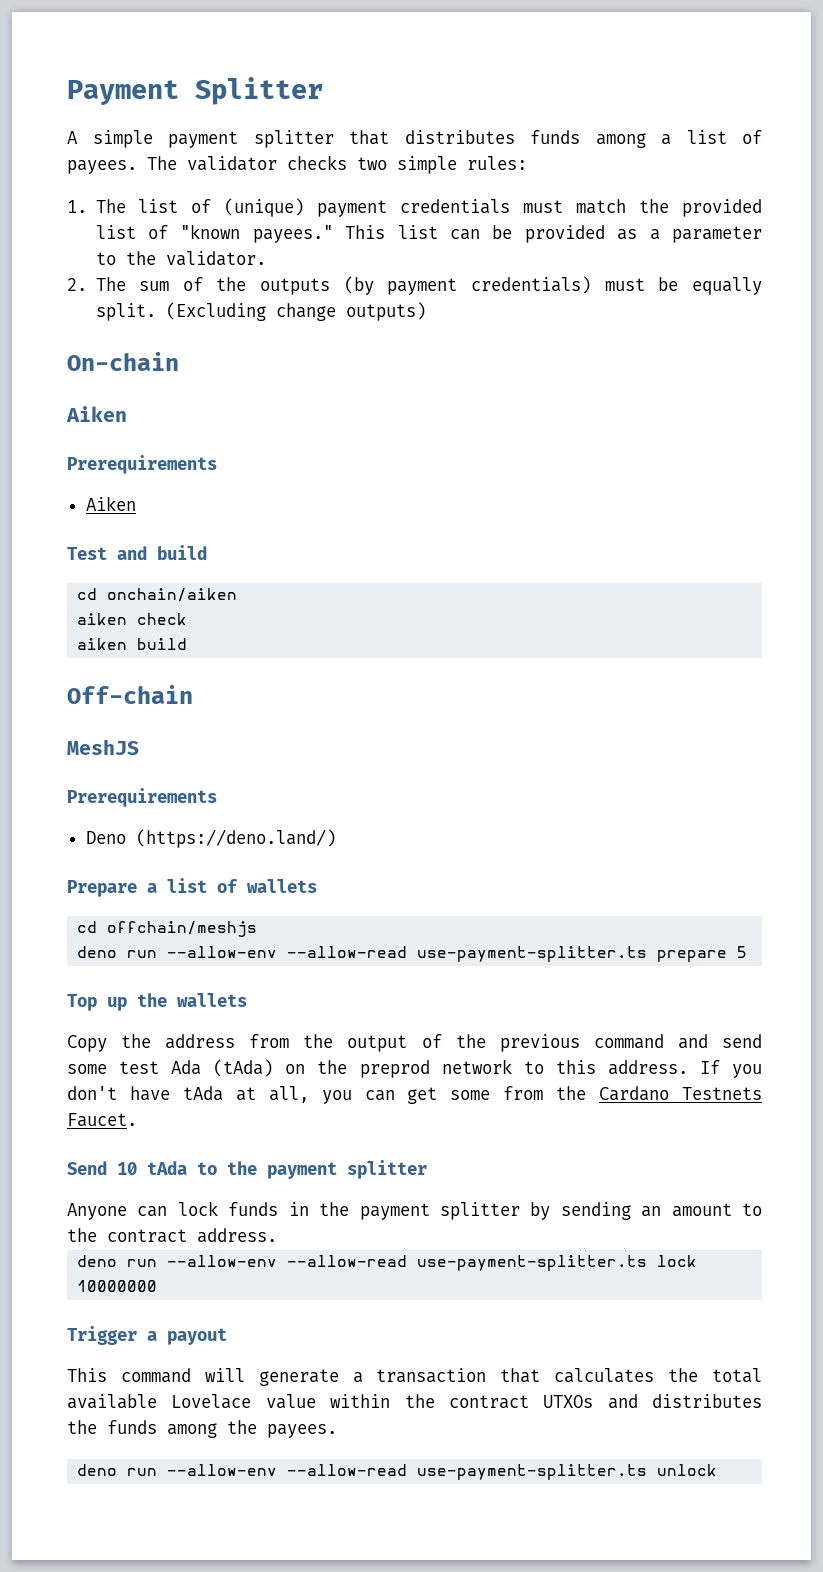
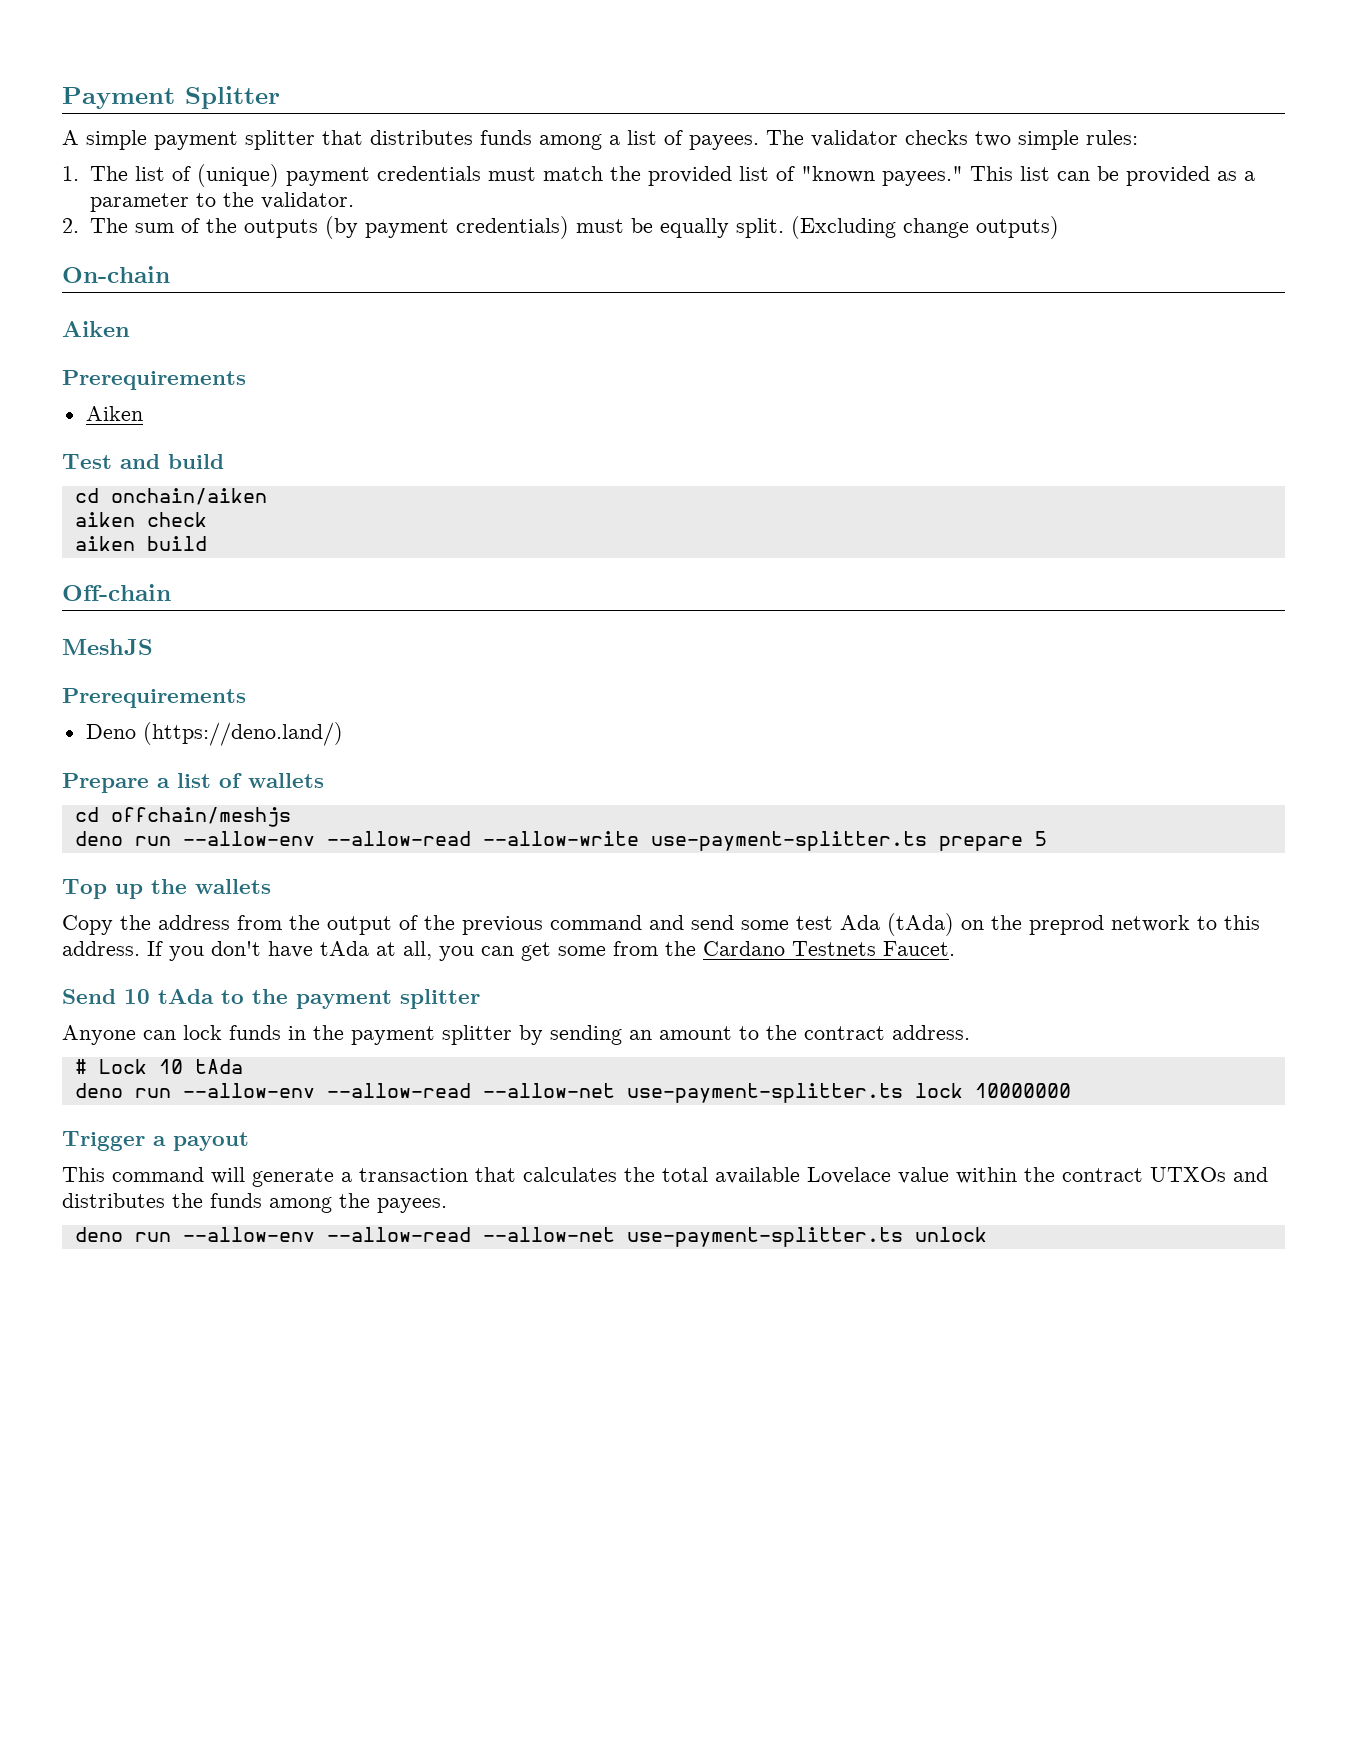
(408, 952) none -> [482,831,639,846] --allow-write
[77,1255,408,1267] // deno run --allow-env --allow-read -> [74,1059,243,1074] [74,1083,615,1098] // # Lock 10 tAda // deno run --allow-env --allow-read --allow-net
(408, 1470) none -> [482,1227,615,1242] --allow-net

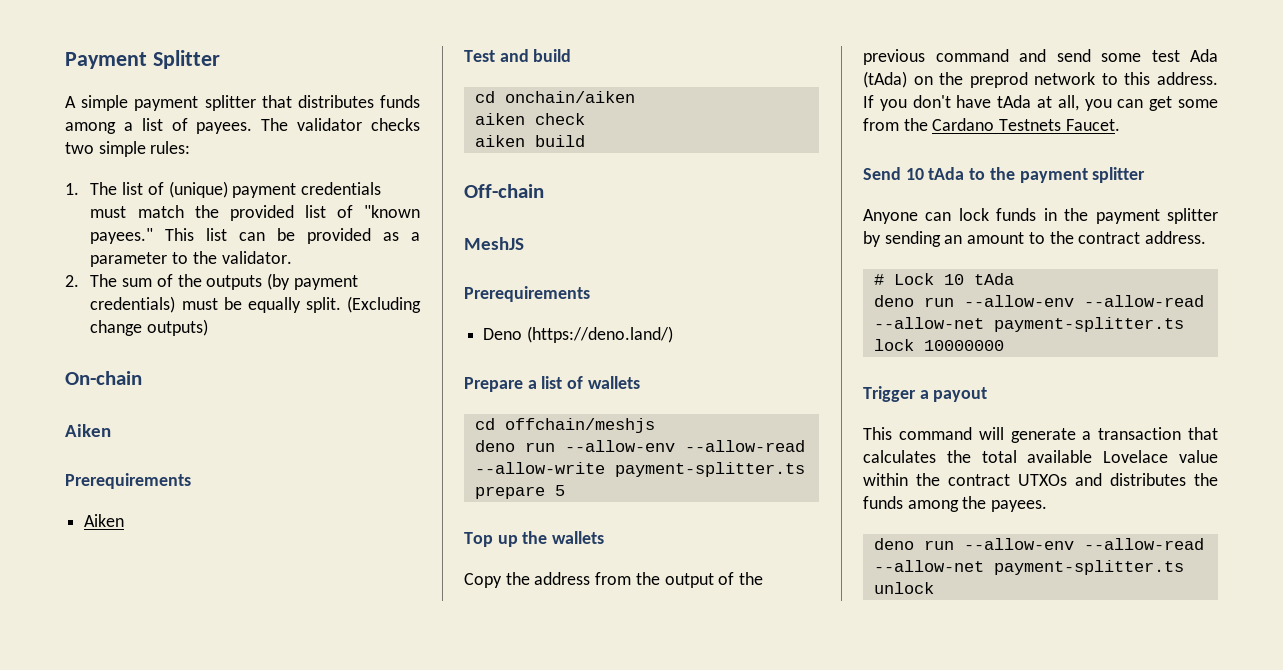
[650,831,927,851] use-payment-splitter.ts -> [614,462,805,477] payment-splitter.ts
[626,1083,903,1103] use-payment-splitter.ts -> [993,317,1184,332] payment-splitter.ts
[626,1227,903,1247] use-payment-splitter.ts -> [993,560,1184,575] payment-splitter.ts

